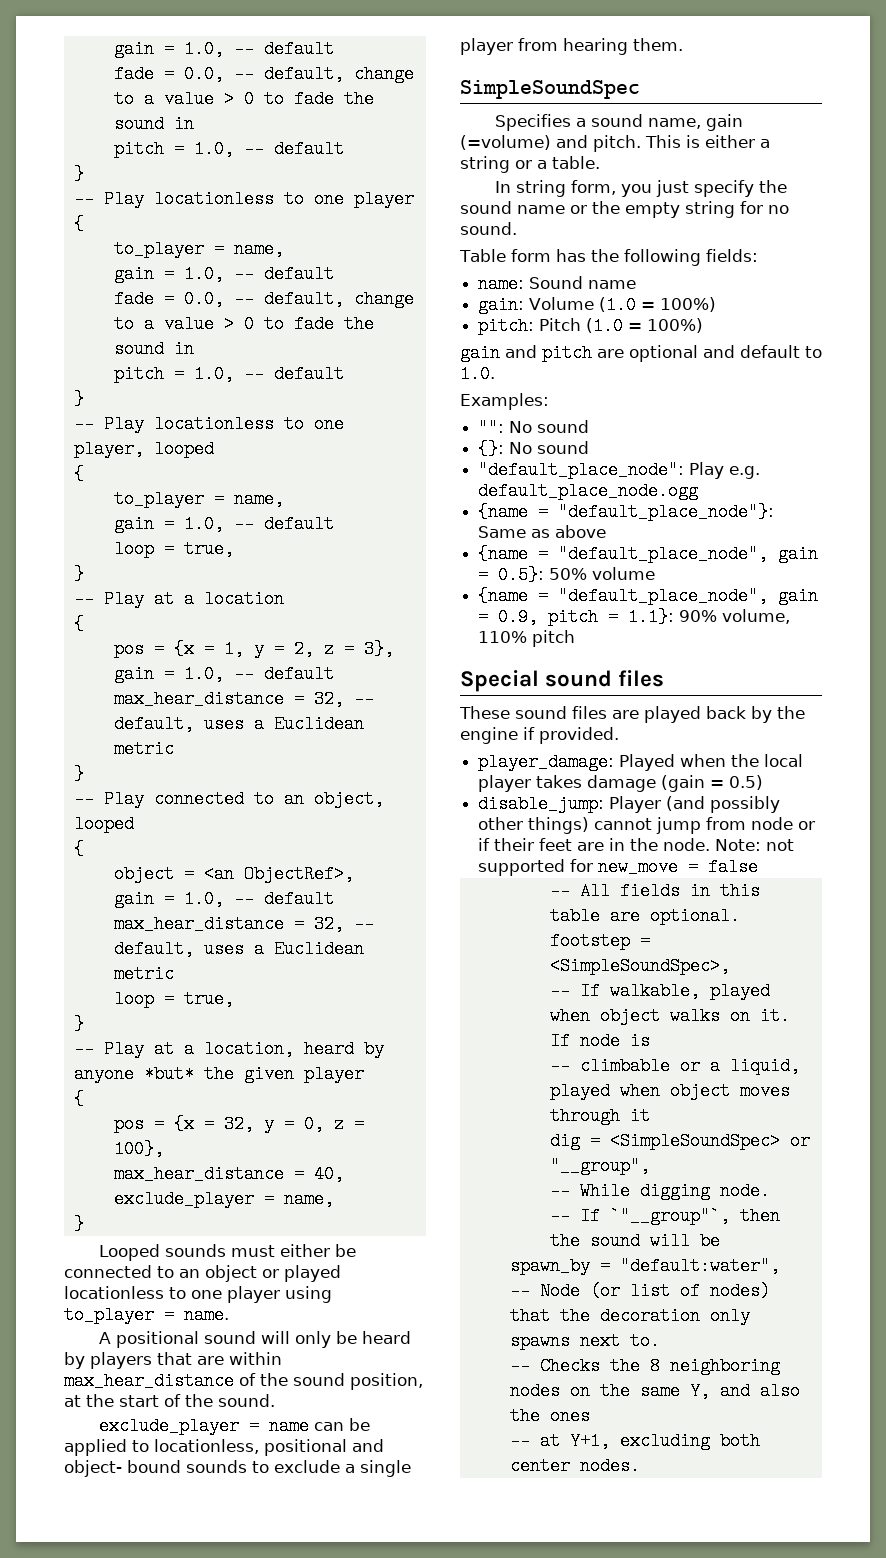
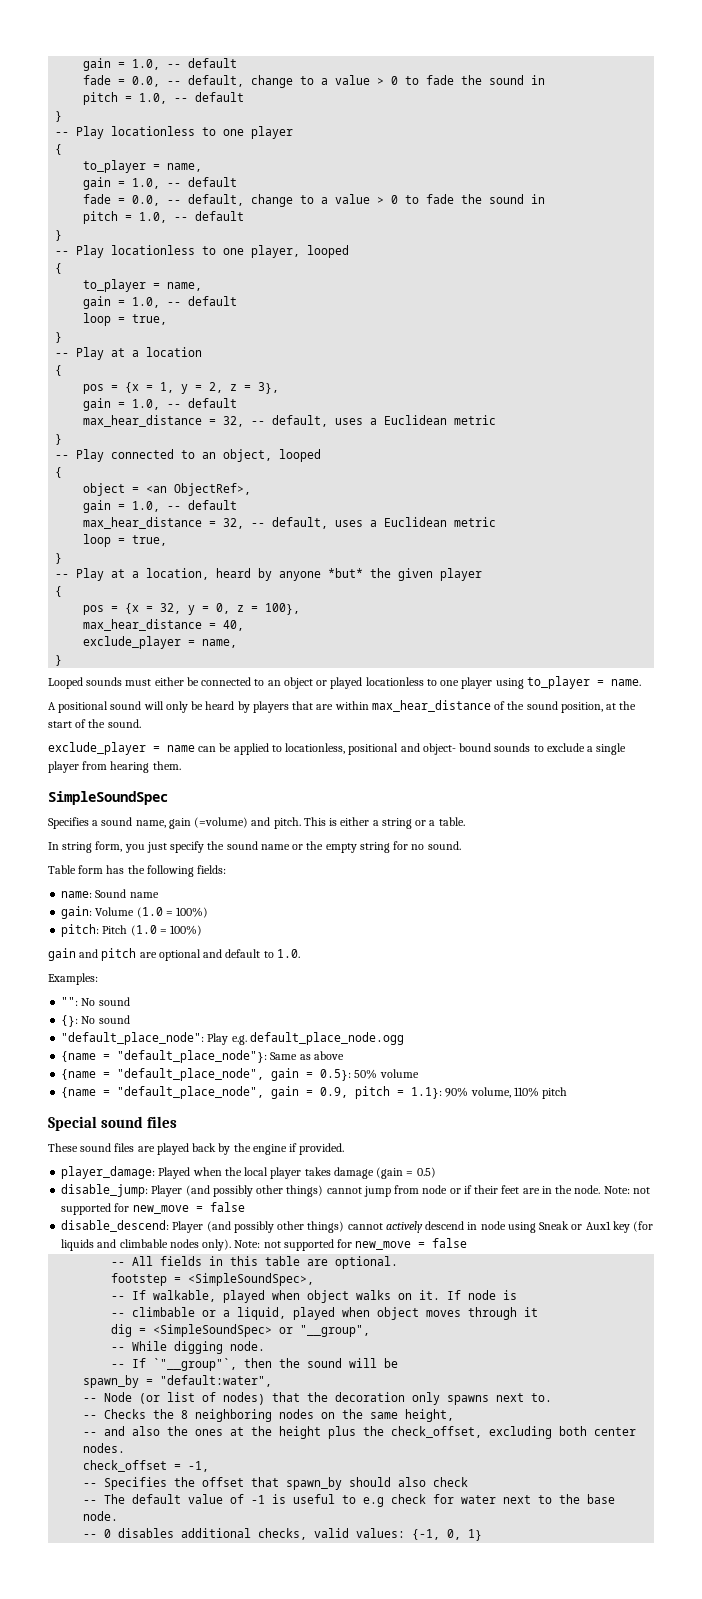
(759, 867) none -> [61,1220,654,1233] [61,1238,468,1251] // disable_descend: Player (and possibly other things) cannot actively descend in node using Sneak or Aux1 key (for liquids and climbable nodes only). Note: not supported for new_move = false
[689,1382,710,1400] Y, -> [405,1409,455,1422] [83,1432,98,1436] height, // --
[509,1432,760,1450] [509,1457,640,1475] // -- at Y+1, excluding both center nodes. -> [230,1426,637,1439] [83,1443,126,1453] [83,1460,210,1472] [83,1477,469,1490] [83,1494,616,1507] [83,1511,119,1521] [83,1528,483,1541] at the height plus the check_offset, excluding both center nodes. // check_offset = -1, // -- Specifies the offset that spawn_by should also check // -- The default value of -1 is useful to e.g check for water next to the base node. // -- 0 disables additional checks, valid values: {-1, 0, 1}

